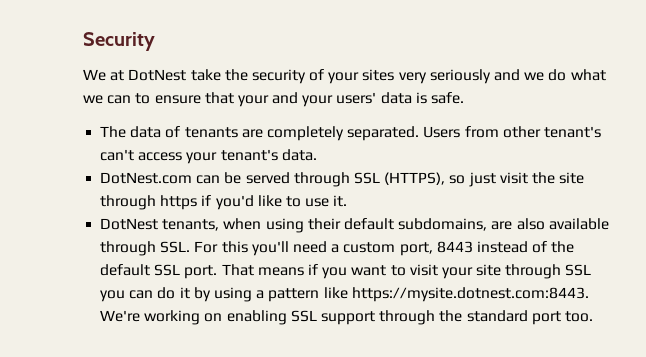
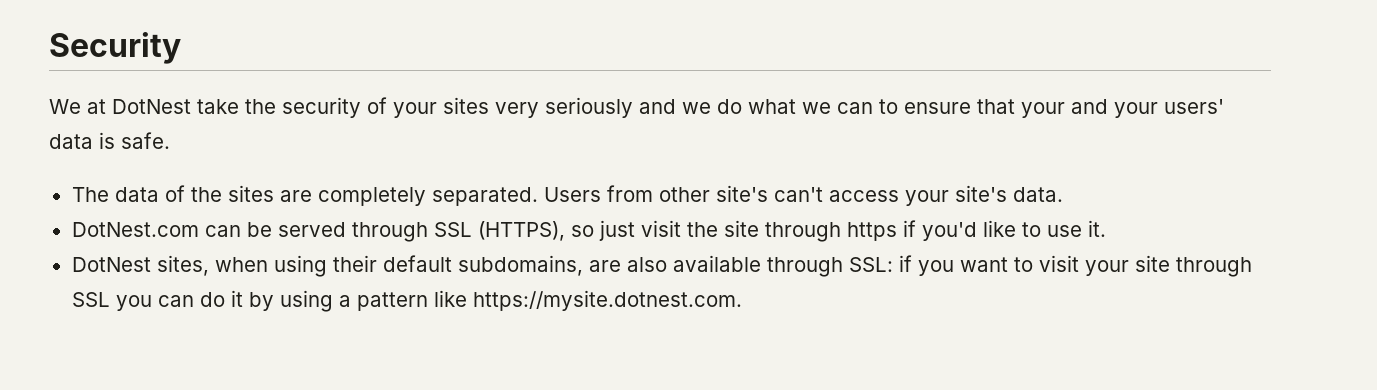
[184,127,238,138] tenants -> [190,185,274,202] the sites
[543,126,601,138] tenant's -> [715,185,768,202] site's
[220,149,278,161] tenant's -> [954,185,1007,202] site's
[162,219,220,231] tenants, -> [156,255,209,276] sites,
[160,241,575,256] [100,264,304,279] SSL. For this you'll need a custom port, 8443 instead of the default SSL port. That means -> [848,257,893,272] SSL:
[351,287,589,302] [100,310,593,325] https://mysite.dotnest.com:8443. We're working on enabling SSL support through the standard port too. -> [472,290,742,311] https://mysite.dotnest.com.

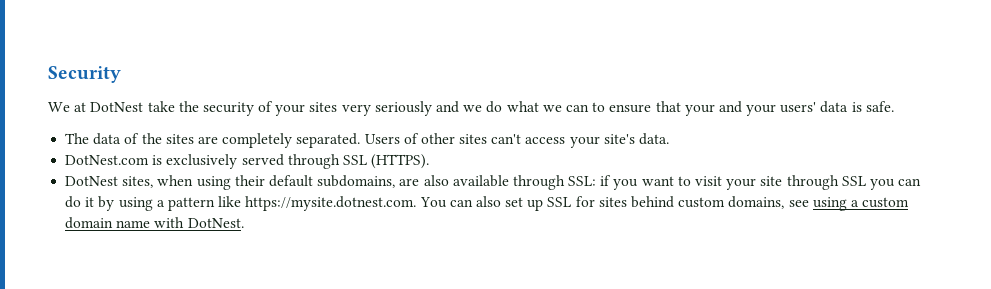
[606,185,768,202] from other site's -> [403,133,488,144] of other sites
[204,222,272,237] can be -> [152,154,238,169] is exclusively
[477,220,1106,242] (HTTPS), so just visit the site through https if you'd like to use it. -> [371,154,430,169] (HTTPS).
(742, 300) none -> [419,196,910,211] [65,217,244,229] You can also set up SSL for sites behind custom domains, see using a custom domain name with DotNest.

